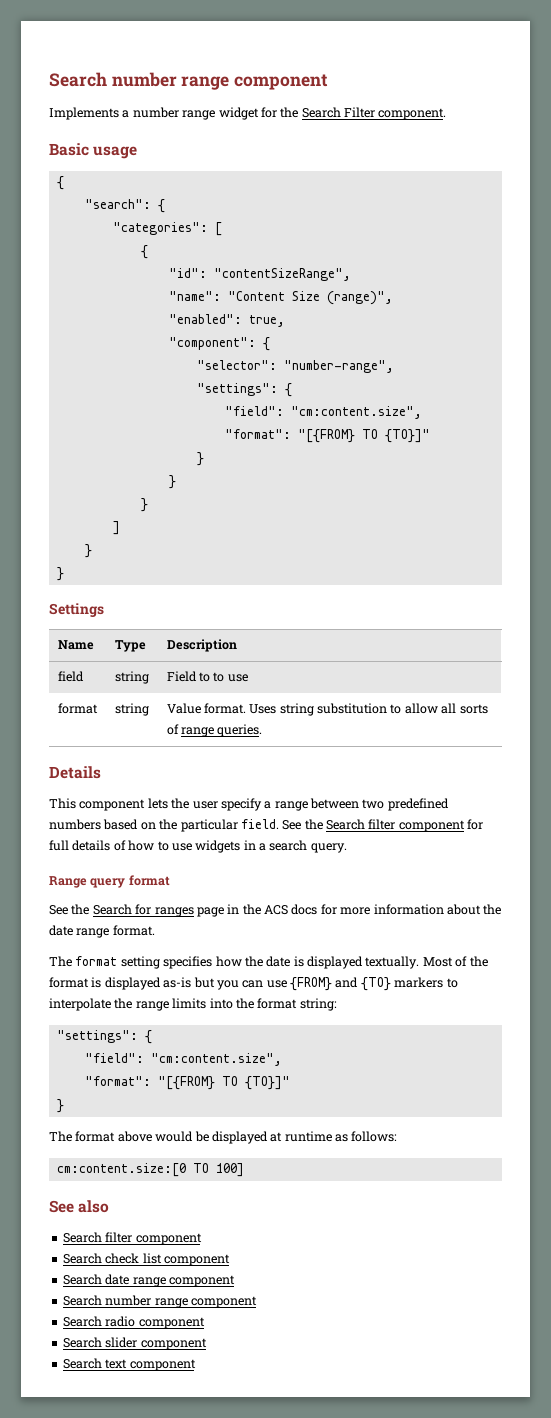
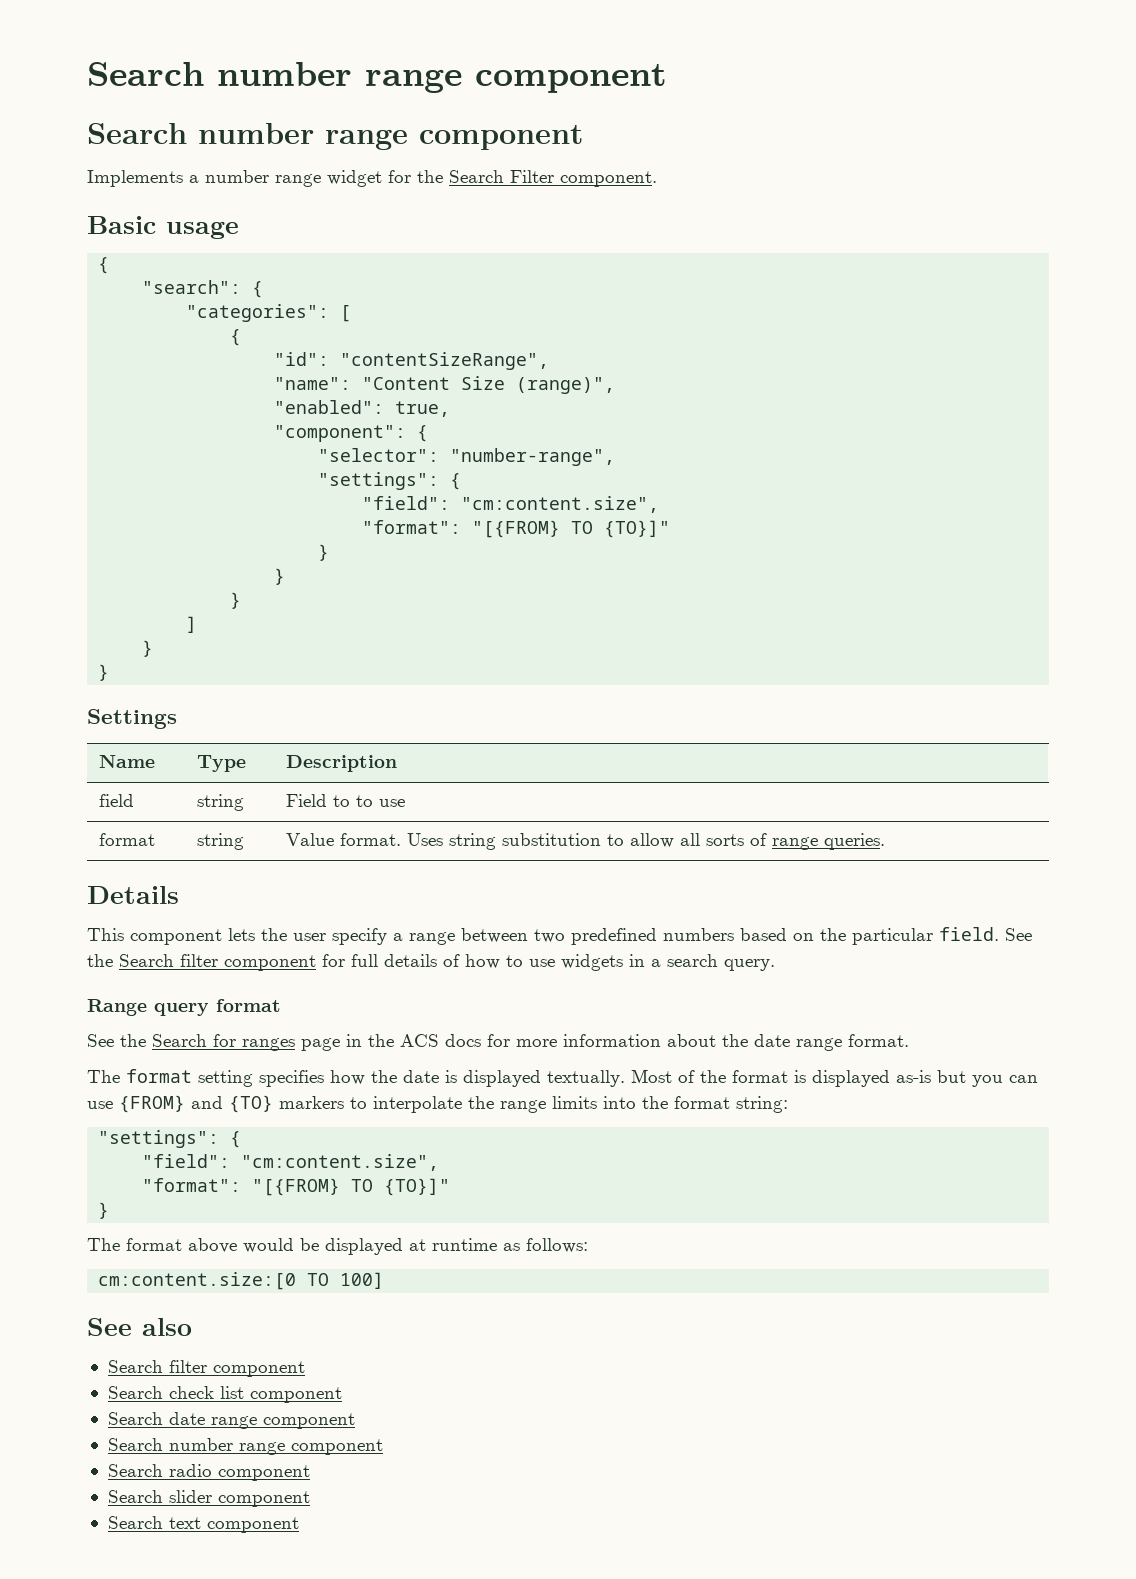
[49,72,329,90] Search number range component -> [87,62,667,93] [87,123,583,150] Search number range component // Search number range component

